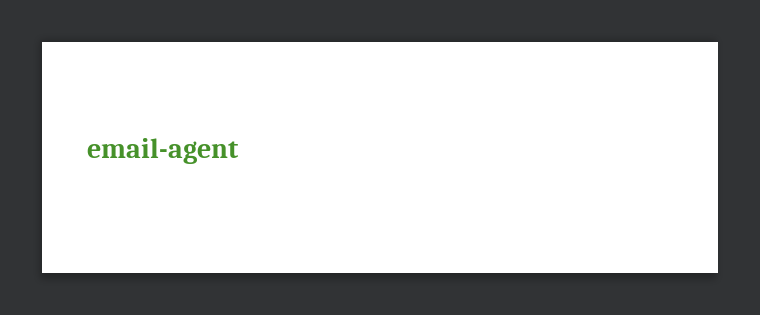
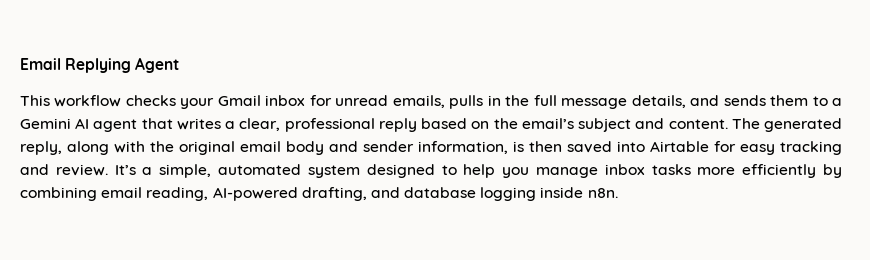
[87,138,239,164] email-agent -> [20,57,180,73] [20,95,843,109] [20,118,843,132] [20,141,842,155] [20,164,842,178] [20,187,618,201] Email Replying Agent // This workflow checks your Gmail inbox for unread emails, pulls in the full message details, and sends them to a Gemini AI agent that writes a clear, professional reply based on the email’s subject and content. The generated reply, along with the original email body and sender information, is then saved into Airtable for easy tracking and review. It’s a simple, automated system designed to help you manage inbox tasks more efficiently by combining email reading, AI-powered drafting, and database logging inside n8n.

